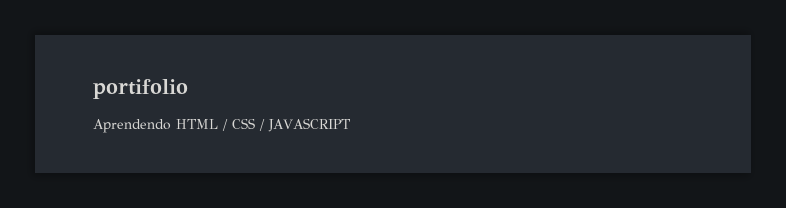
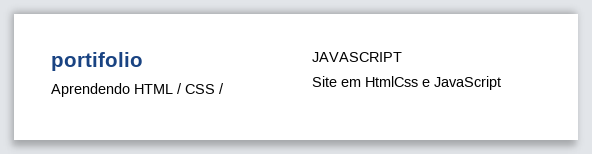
(351, 125) none -> [312,76,501,90] // Site em HtmlCss e JavaScript

